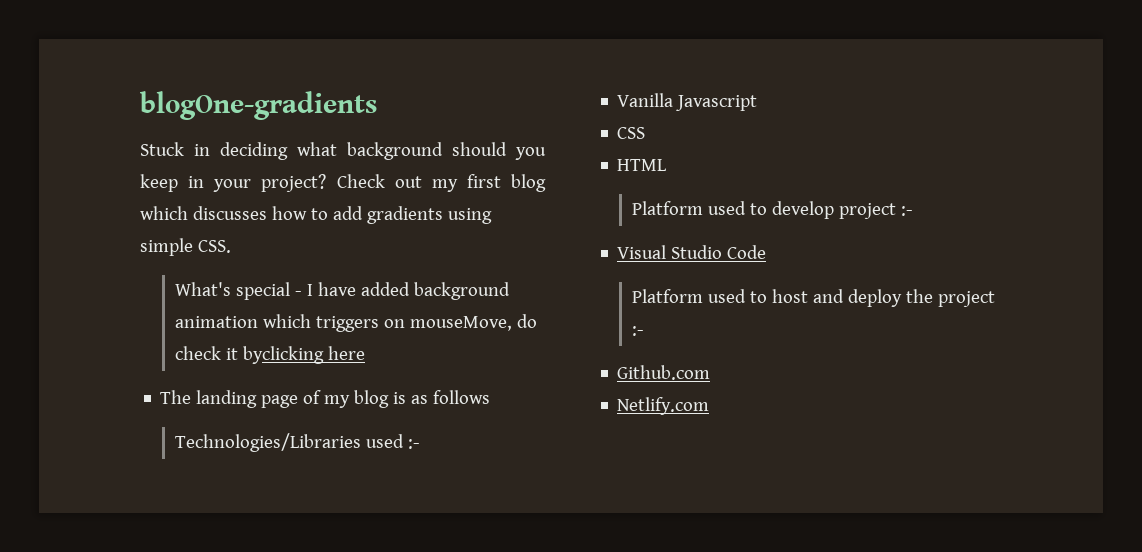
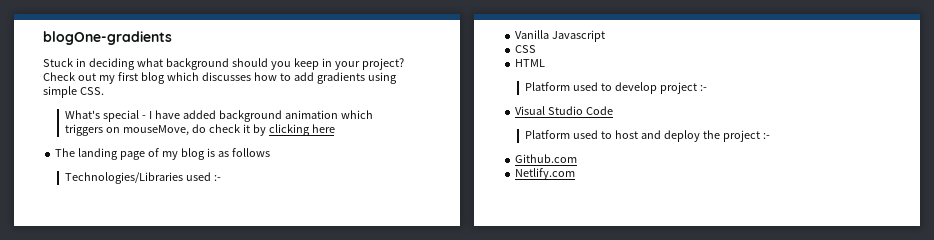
[243,346,325,364] byclicking -> [252,124,310,136] by clicking

